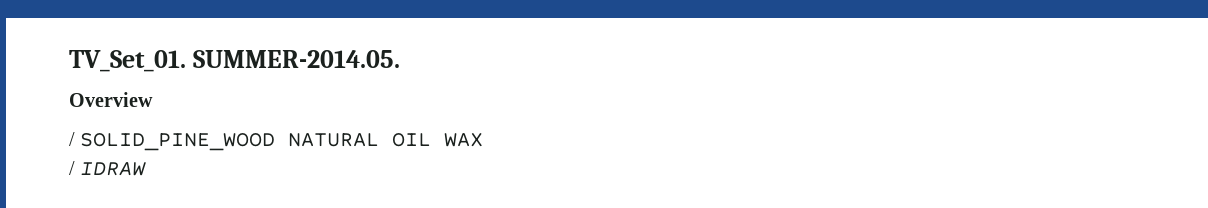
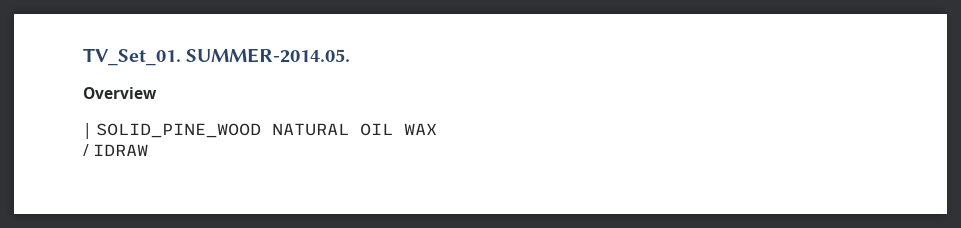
[69,132,75,146] / -> [83,123,92,139] |

